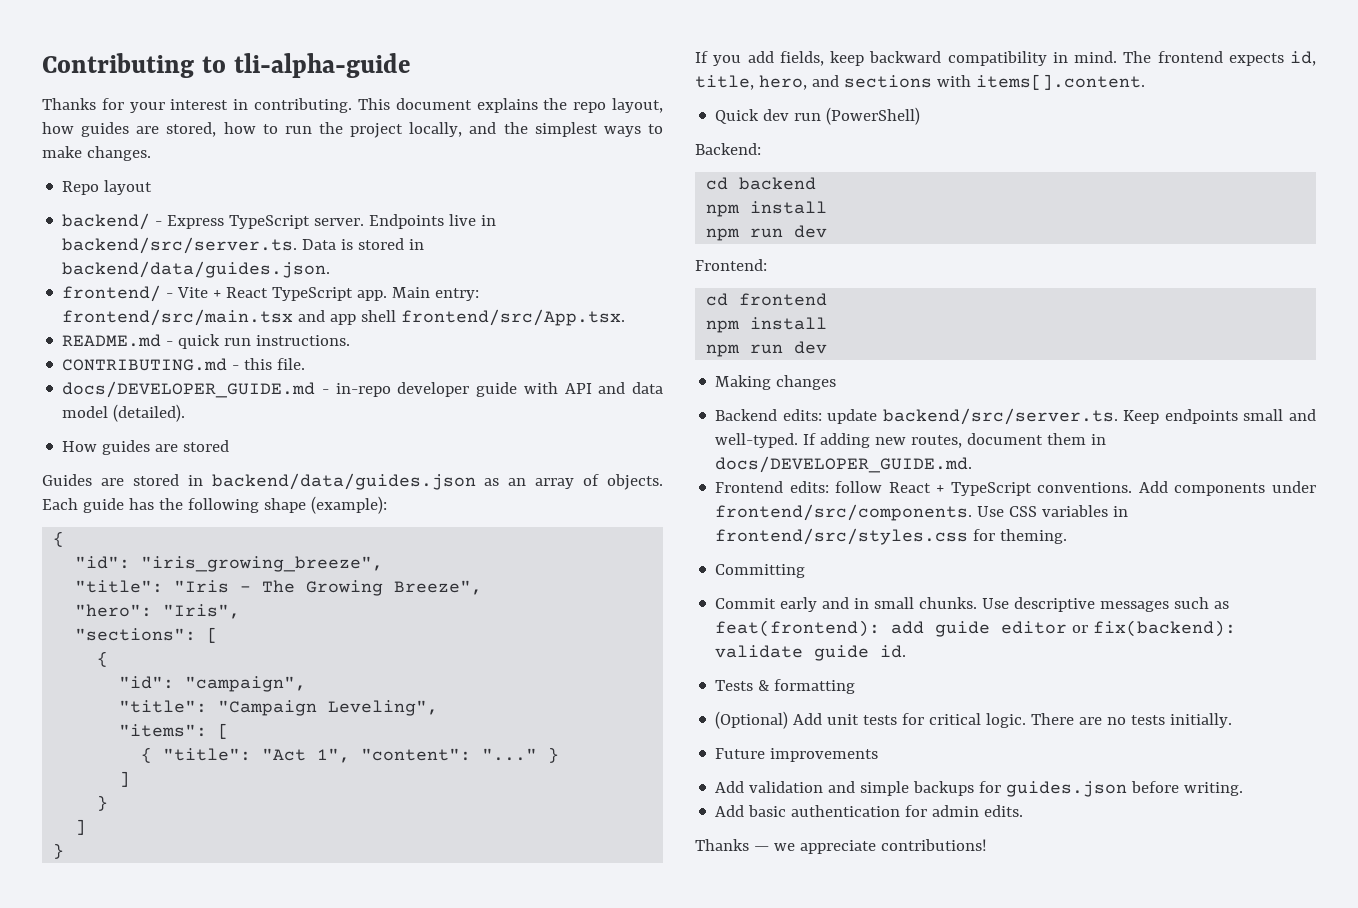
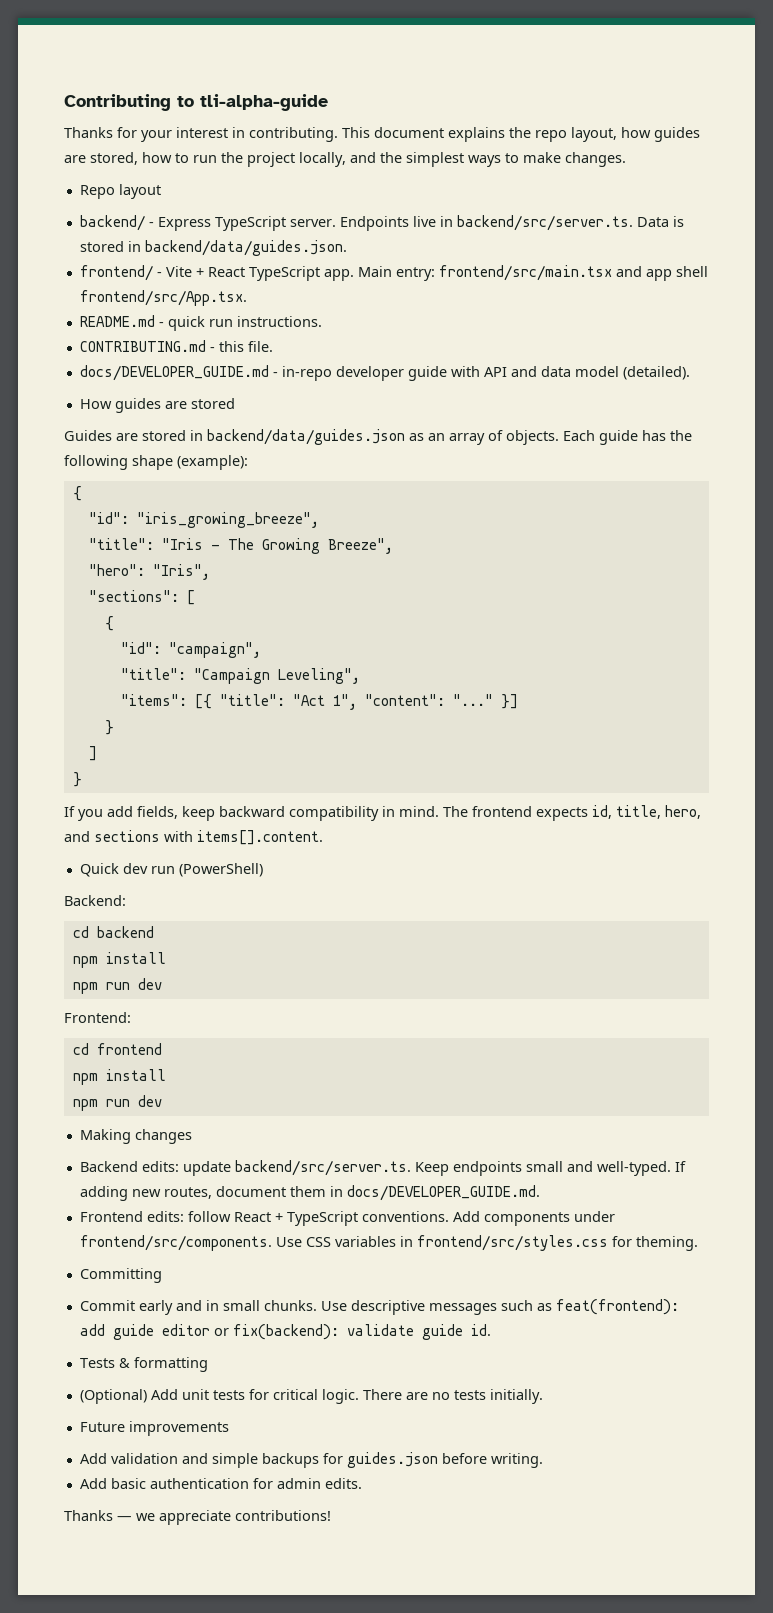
[218,723,230,739] [141,747,153,763] [ // { -> [194,694,212,709] [{
[548,747,560,763] [119,771,131,787] } // ] -> [500,694,518,709] }]

